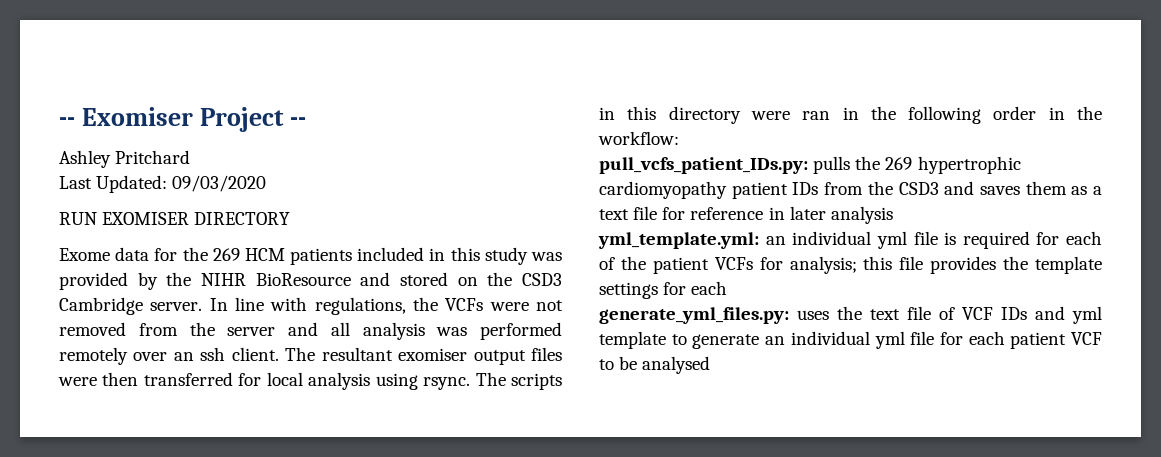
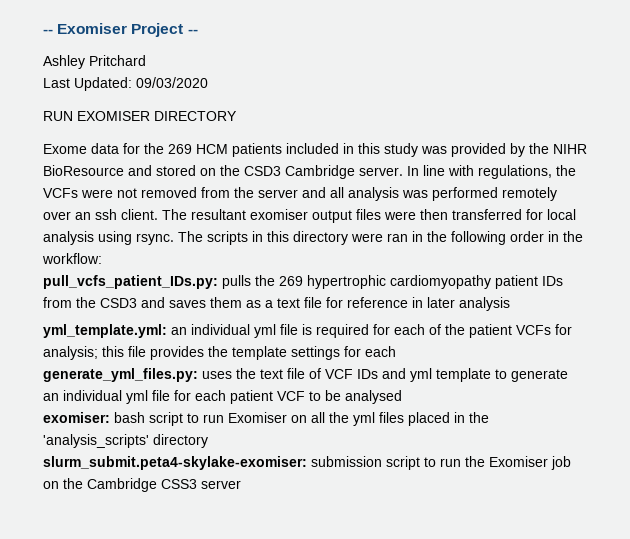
(711, 365) none -> [43,412,489,426] [43,434,208,448] [43,456,571,470] [43,478,241,492] // exomiser: bash script to run Exomiser on all the yml files placed in the 'analysis_scripts' directory // slurm_submit.peta4-skylake-exomiser: submission script to run the Exomiser job on the Cambridge CSS3 server

